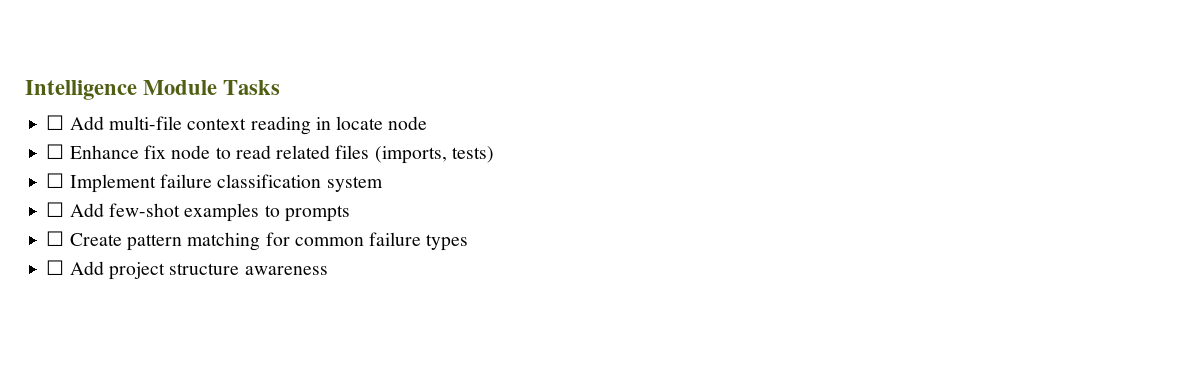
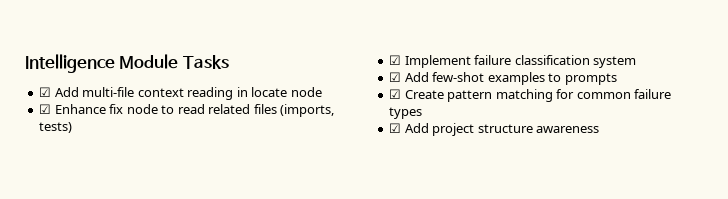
[46,115,65,130] ☐ -> [39,87,52,97] ☑
[46,144,65,159] ☐ -> [39,104,52,114] ☑
[46,173,65,188] ☐ -> [389,55,402,65] ☑
[46,202,65,217] ☐ -> [389,72,402,82] ☑
[46,231,65,246] ☐ -> [389,89,402,99] ☑
[46,260,65,275] ☐ -> [389,123,402,133] ☑

